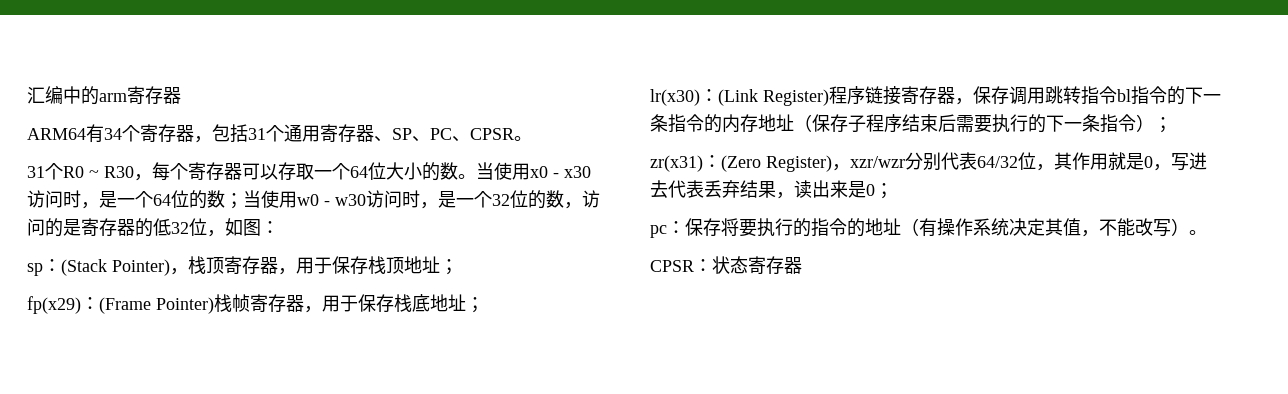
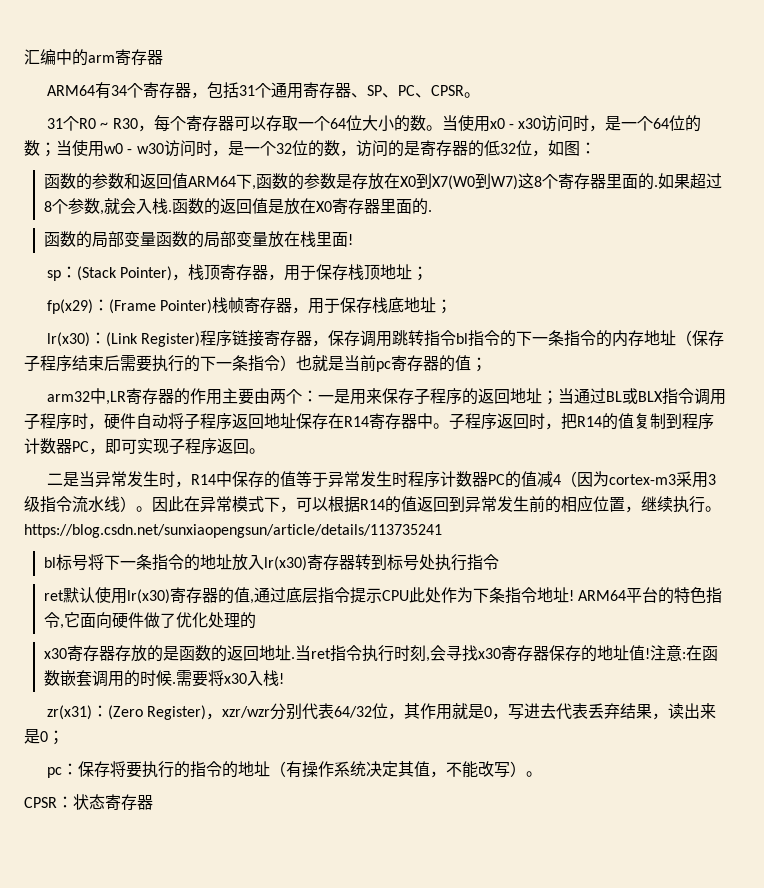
(279, 227) none -> [44,173,723,190] [44,198,433,215] [44,231,354,248] // 函数的参数和返回值ARM64下,函数的参数是存放在X0到X7(W0到W7)这8个寄存器里面的.如果超过8个参数,就会入栈.函数的返回值是放在X0寄存器里面的. // 函数的局部变量函数的局部变量放在栈里面!
[1154,117,1172,133] ； -> [296,355,487,372] [47,388,727,405] [24,413,714,430] [24,438,265,455] [47,471,717,488] [24,495,721,513] [24,524,442,538] [44,554,500,571] [44,587,723,604] [44,612,257,629] [44,645,719,662] [44,670,285,687] 也就是当前pc寄存器的值； // arm32中,LR寄存器的作用主要由两个：一是用来保存子程序的返回地址；当通过BL或BLX指令调用子程序时，硬件自动将子程序返回地址保存在R14寄存器中。子程序返回时，把R14的值复制到程序计数器PC，即可实现子程序返回。 // 二是当异常发生时，R14中保存的值等于异常发生时程序计数器PC的值减4（因为cortex-m3采用3级指令流水线）。因此在异常模式下，可以根据R14的值返回到异常发生前的相应位置，继续执行。https://blog.csdn.net/sunxiaopengsun/article/details/113735241 // bl标号将下一条指令的地址放入lr(x30)寄存器转到标号处执行指令 // ret默认使用lr(x30)寄存器的值,通过底层指令提示CPU此处作为下条指令地址! ARM64平台的特色指令,它面向硬件做了优化处理的 // x30寄存器存放的是函数的返回地址.当ret指令执行时刻,会寻找x30寄存器保存的地址值!注意:在函数嵌套调用的时候.需要将x30入栈!

